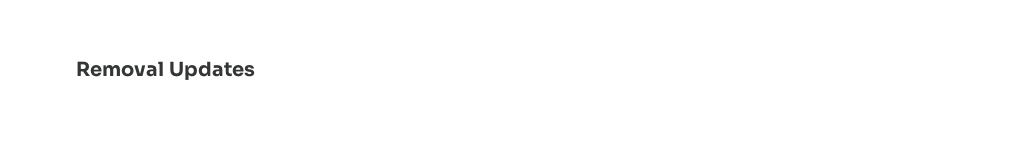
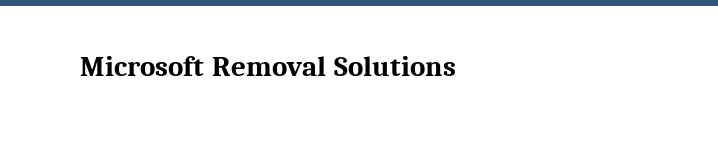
[76,61,256,80] Removal Updates -> [80,56,456,76] Microsoft Removal Solutions

